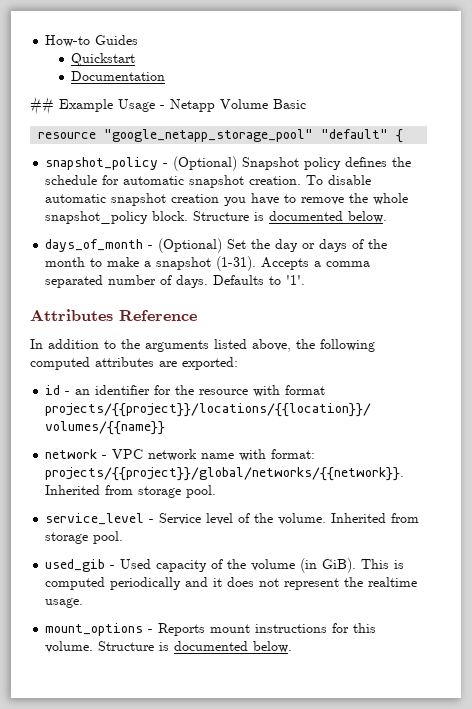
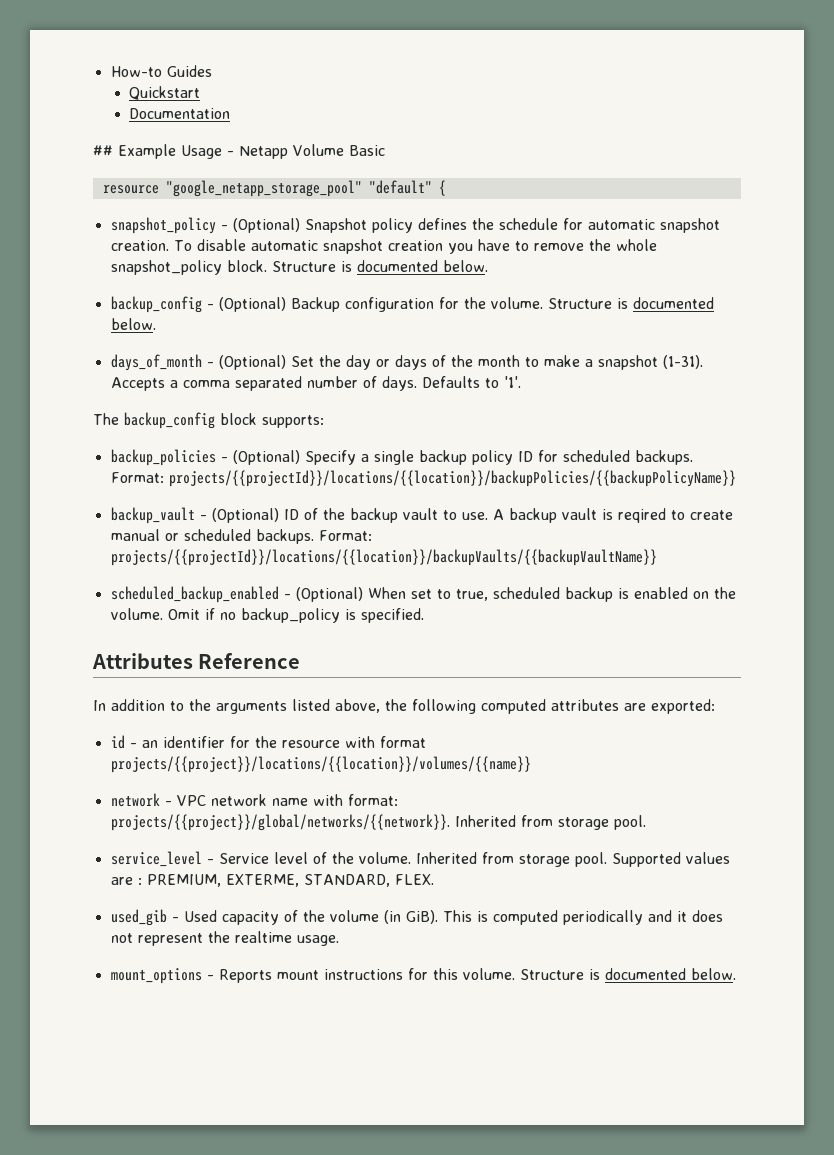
(388, 217) none -> [110,296,714,313] [110,318,156,330] // backup_config - (Optional) Backup configuration for the volume. Structure is documented below.
(306, 280) none -> [93,412,324,429] [110,449,693,466] [110,470,736,487] [110,507,733,524] [110,529,372,544] [110,549,657,566] [110,586,736,603] [110,608,424,623] // The backup_config block supports: // backup_policies - (Optional) Specify a single backup policy ID for scheduled backups. Format: projects/{{projectId}}/locations/{{location}}/backupPolicies/{{backupPolicyName}} // backup_vault - (Optional) ID of the backup vault to use. A backup vault is reqired to create manual or scheduled backups. Format: projects/{{projectId}}/locations/{{location}}/backupVaults/{{backupVaultName}} // scheduled_backup_enabled - (Optional) When set to true, scheduled backup is enabled on the volume. Omit if no backup_policy is specified.
(124, 537) none -> [611,852,730,867] [110,874,434,887] Supported values are : PREMIUM, EXTERME, STANDARD, FLEX.

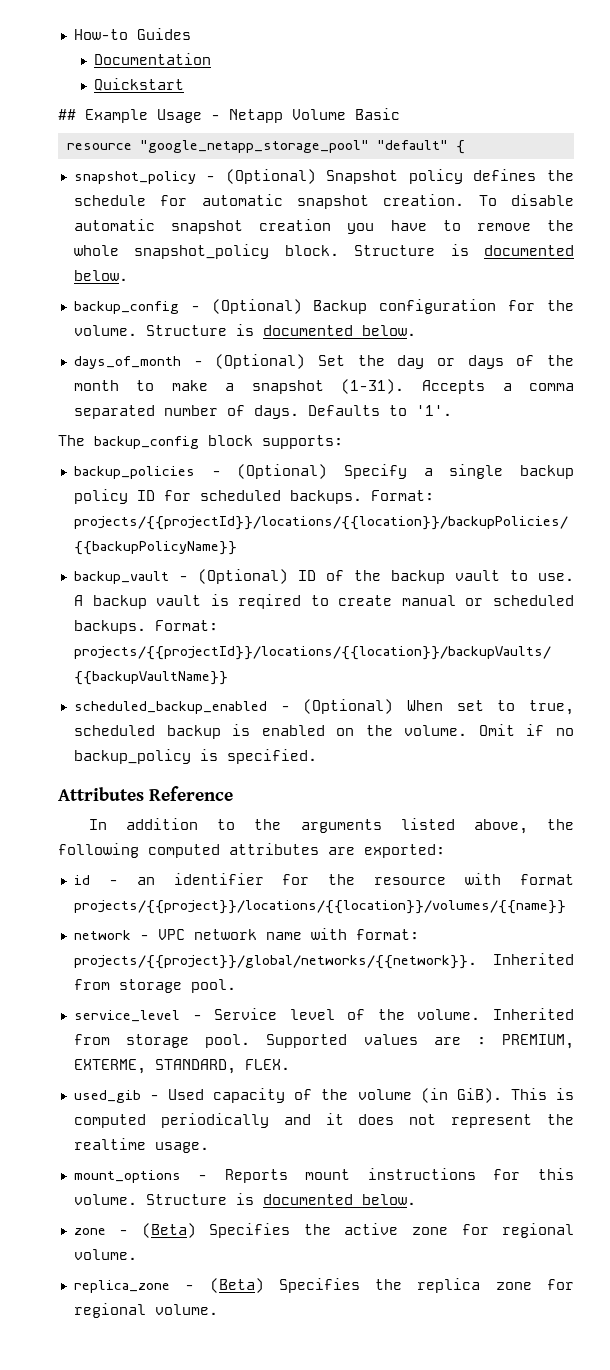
(212, 71) none -> [93,53,211,65] // Documentation
[128,108,230,119] // Documentation -> (184, 84) none
(736, 974) none -> [73,1223,575,1238] [73,1249,137,1260] [73,1278,574,1293] [73,1303,218,1318] // zone - (Beta) Specifies the active zone for regional volume. // replica_zone - (Beta) Specifies the replica zone for regional volume.

